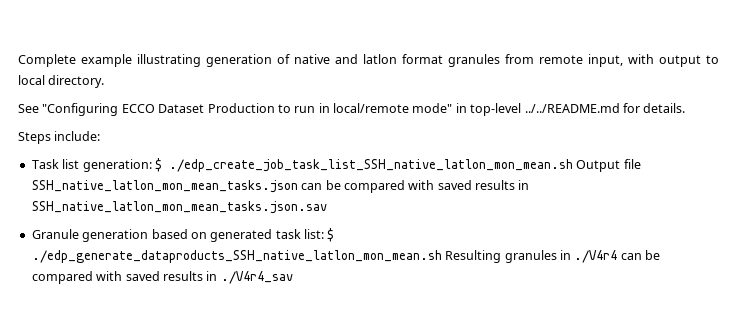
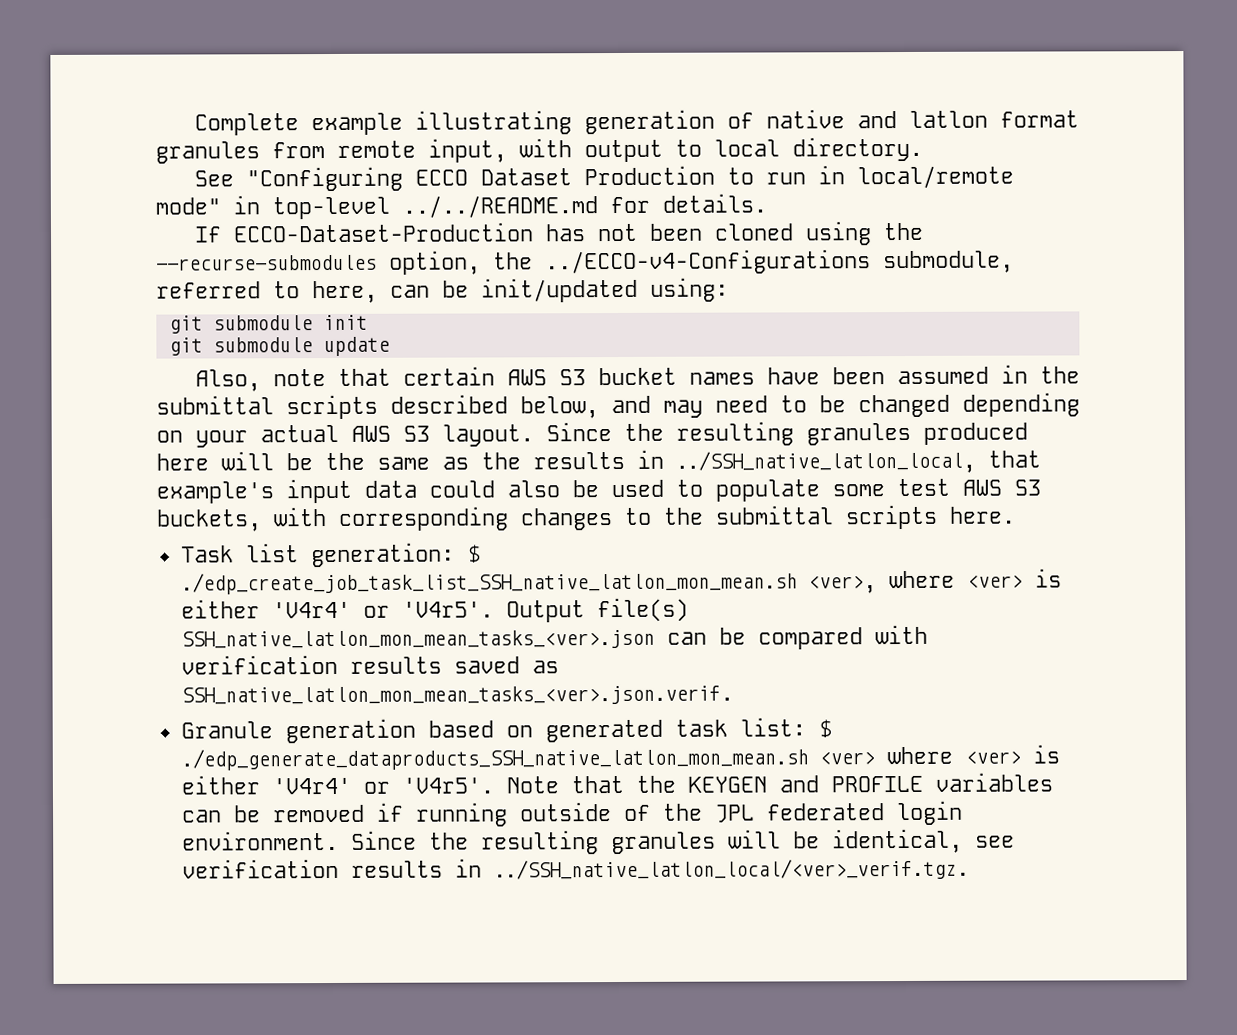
[18,131,101,144] Steps include: -> [193,221,924,246] [156,249,1014,275] [156,277,729,304] [168,314,368,334] [168,336,390,357] [194,364,1080,392] [156,392,1080,420] [156,421,1028,448] [156,449,1041,474] [156,478,1041,504] [156,504,1016,532] If ECCO-Dataset-Production has not been cloned using the --recurse-submodules option, the ../ECCO-v4-Configurations submodule, referred to here, can be init/updated using: // git submodule init // git submodule update // Also, note that certain AWS S3 bucket names have been assumed in the submittal scripts described below, and may need to be changed depending on your actual AWS S3 layout. Since the resulting granules produced here will be the same as the results in ../SSH_native_latlon_local, that example's input data could also be used to populate some test AWS S3 buckets, with corresponding changes to the submittal scripts here.
[576,159,641,172] [31,180,530,193] [31,201,327,214] Output file SSH_native_latlon_mon_mean_tasks.json can be compared with saved results in SSH_native_latlon_mon_mean_tasks.json.sav -> [807,568,1062,594] [180,597,689,623] [180,624,928,650] [180,654,559,675] [180,685,734,706] <ver>, where <ver> is either 'V4r4' or 'V4r5'. Output file(s) SSH_native_latlon_mon_mean_tasks_<ver>.json can be compared with verification results saved as SSH_native_latlon_mon_mean_tasks_<ver>.json.verif.
[445,250,660,263] [31,271,293,284] Resulting granules in ./V4r4 can be compared with saved results in ./V4r4_sav -> [818,744,1060,765] [180,772,1053,795] [181,800,963,827] [181,828,1015,855] [181,858,970,881] <ver> where <ver> is either 'V4r4' or 'V4r5'. Note that the KEYGEN and PROFILE variables can be removed if running outside of the JPL federated login environment. Since the resulting granules will be identical, see verification results in ../SSH_native_latlon_local/<ver>_verif.tgz.

